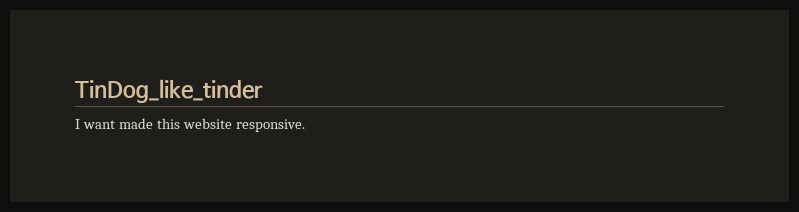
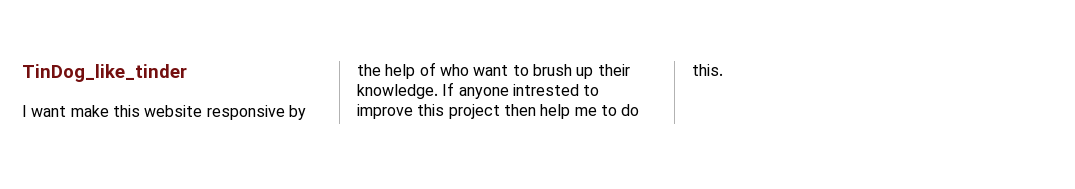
[118,118,153,129] made -> [70,105,109,117] make
[235,119,305,132] responsive. -> [206,105,306,120] [357,62,630,79] [357,82,600,99] [357,104,640,119] [692,64,723,76] responsive by the help of who want to brush up their knowledge. If anyone intrested to improve this project then help me to do this.

